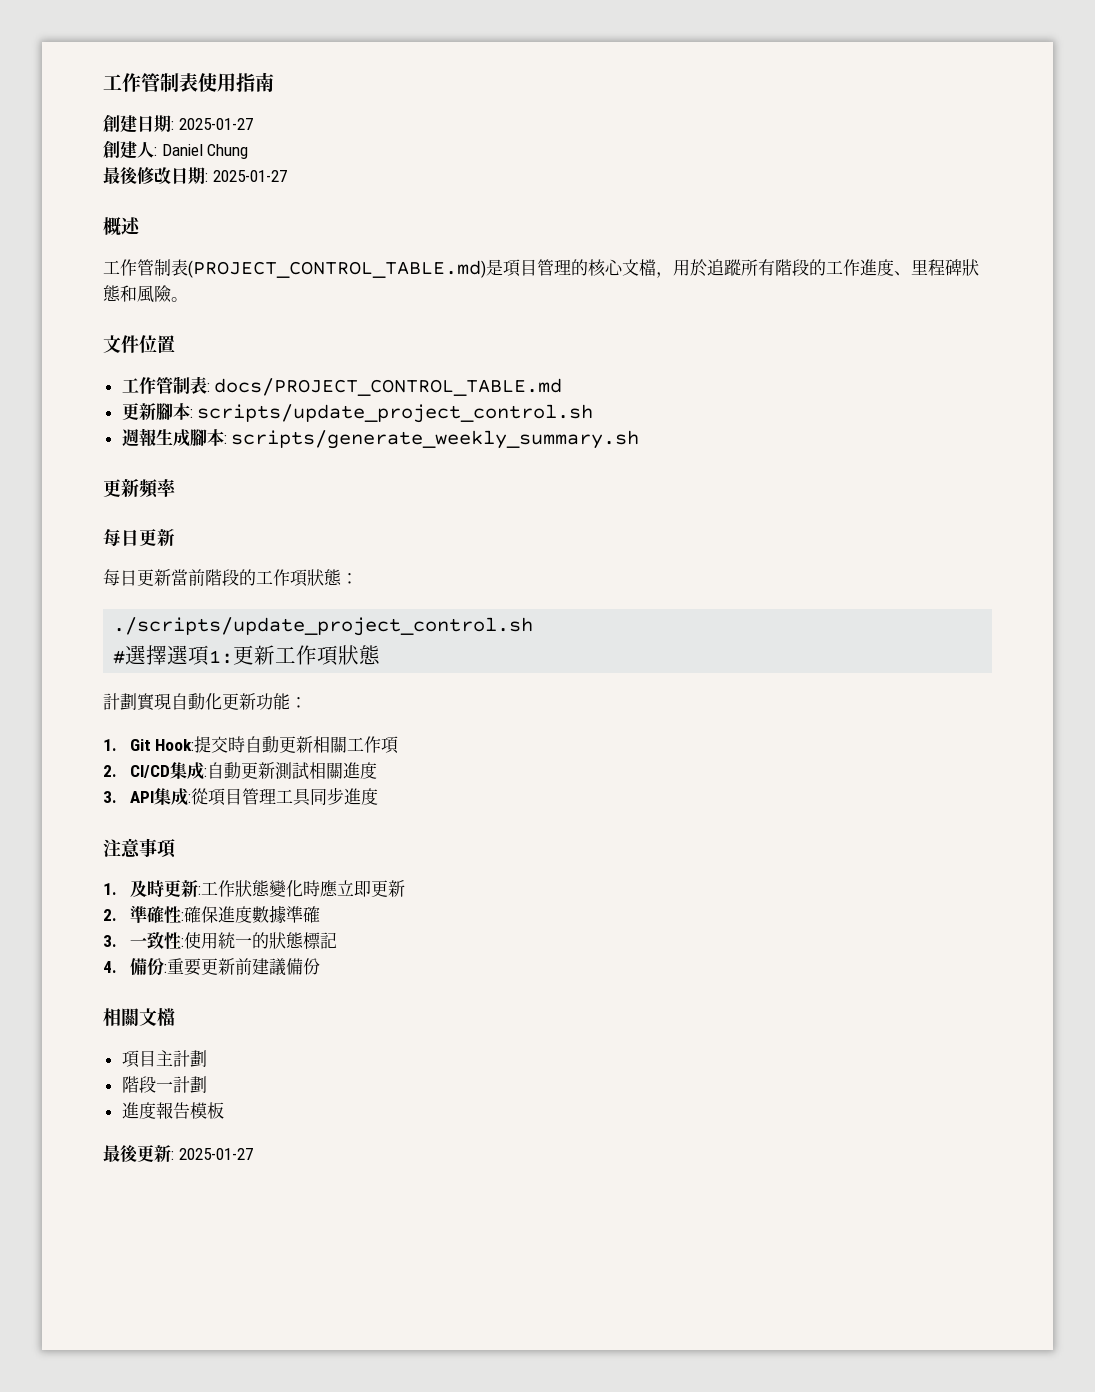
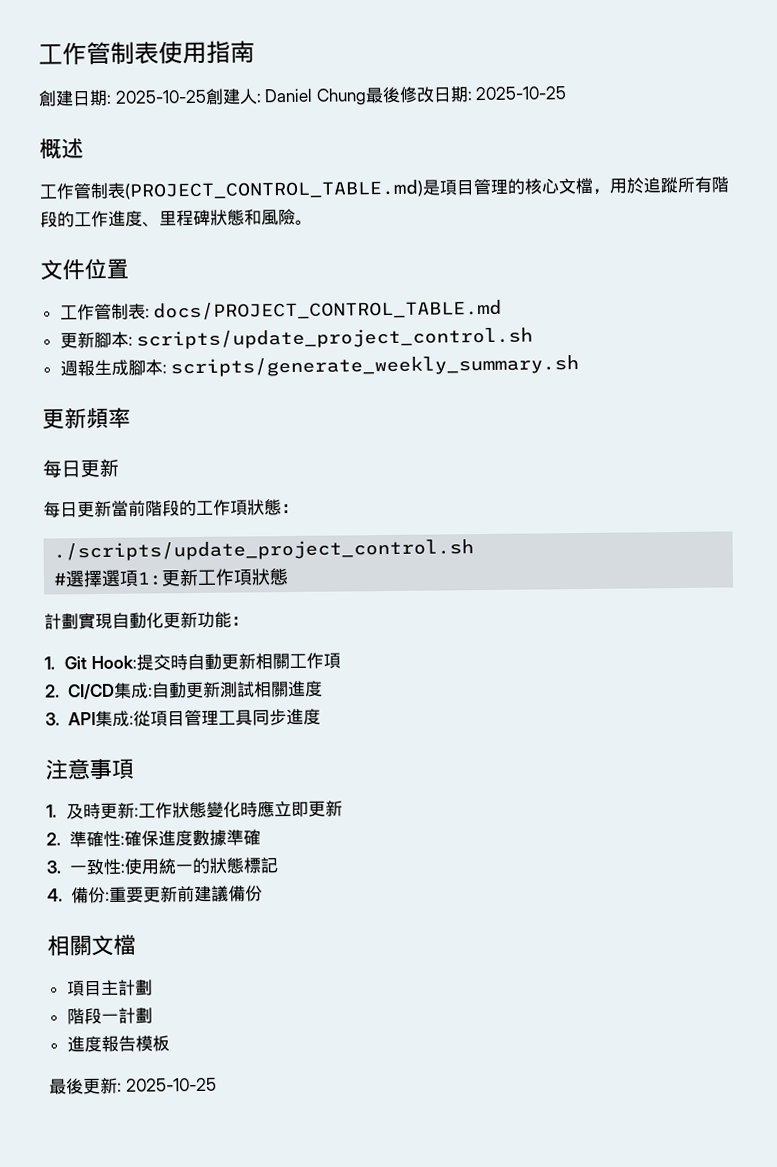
[178,118,253,130] 2025-01-27 // -> [114,89,207,104] 2025-10-25
(249, 151) // -> (367, 97) none
[212,170,287,182] 2025-01-27 -> [475,86,568,101] 2025-10-25
[178,1148,253,1160] 2025-01-27 -> [125,1077,217,1092] 2025-10-25

